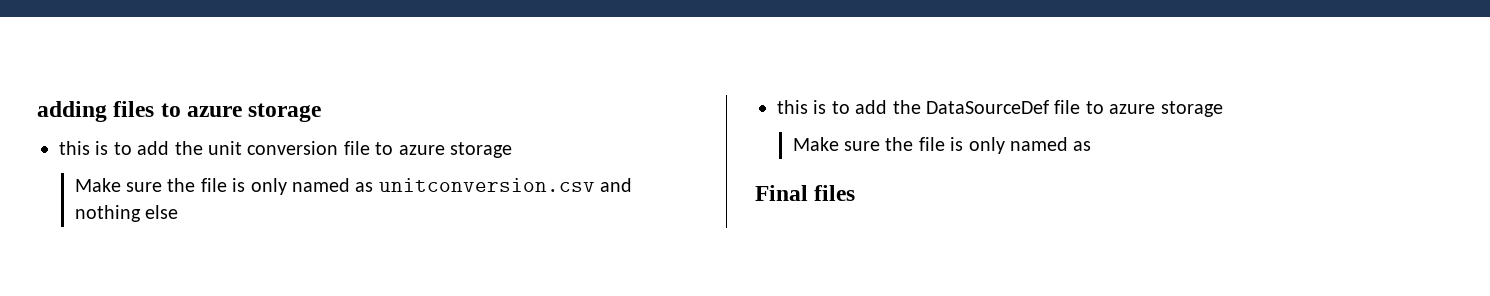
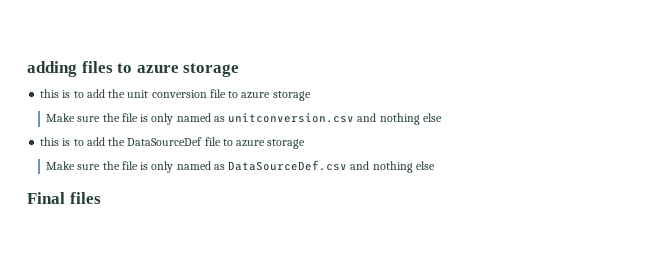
(1092, 146) none -> [228,160,435,173] DataSourceDef.csv and nothing else

